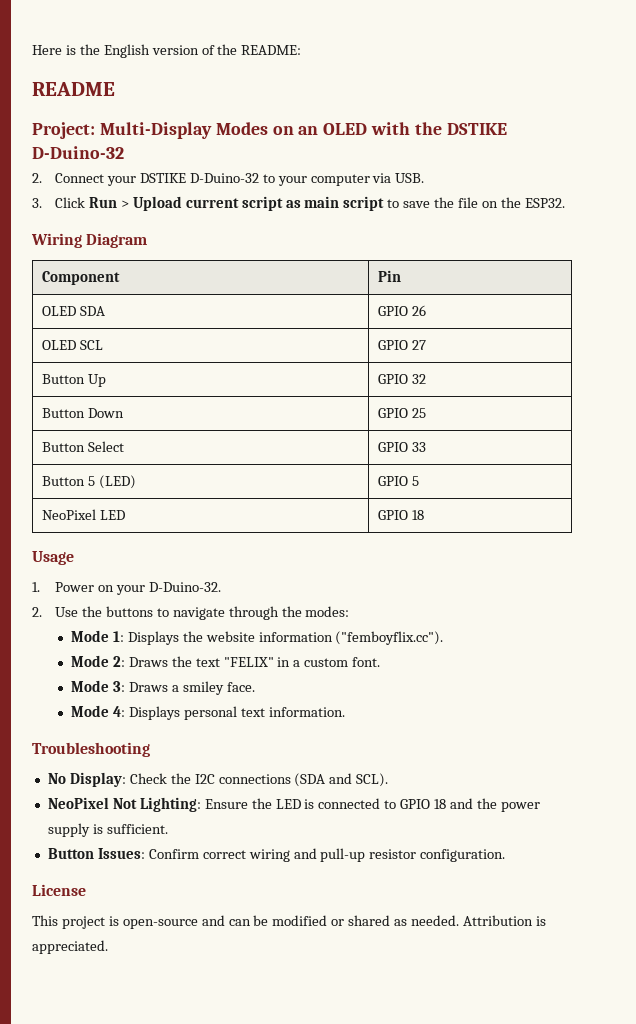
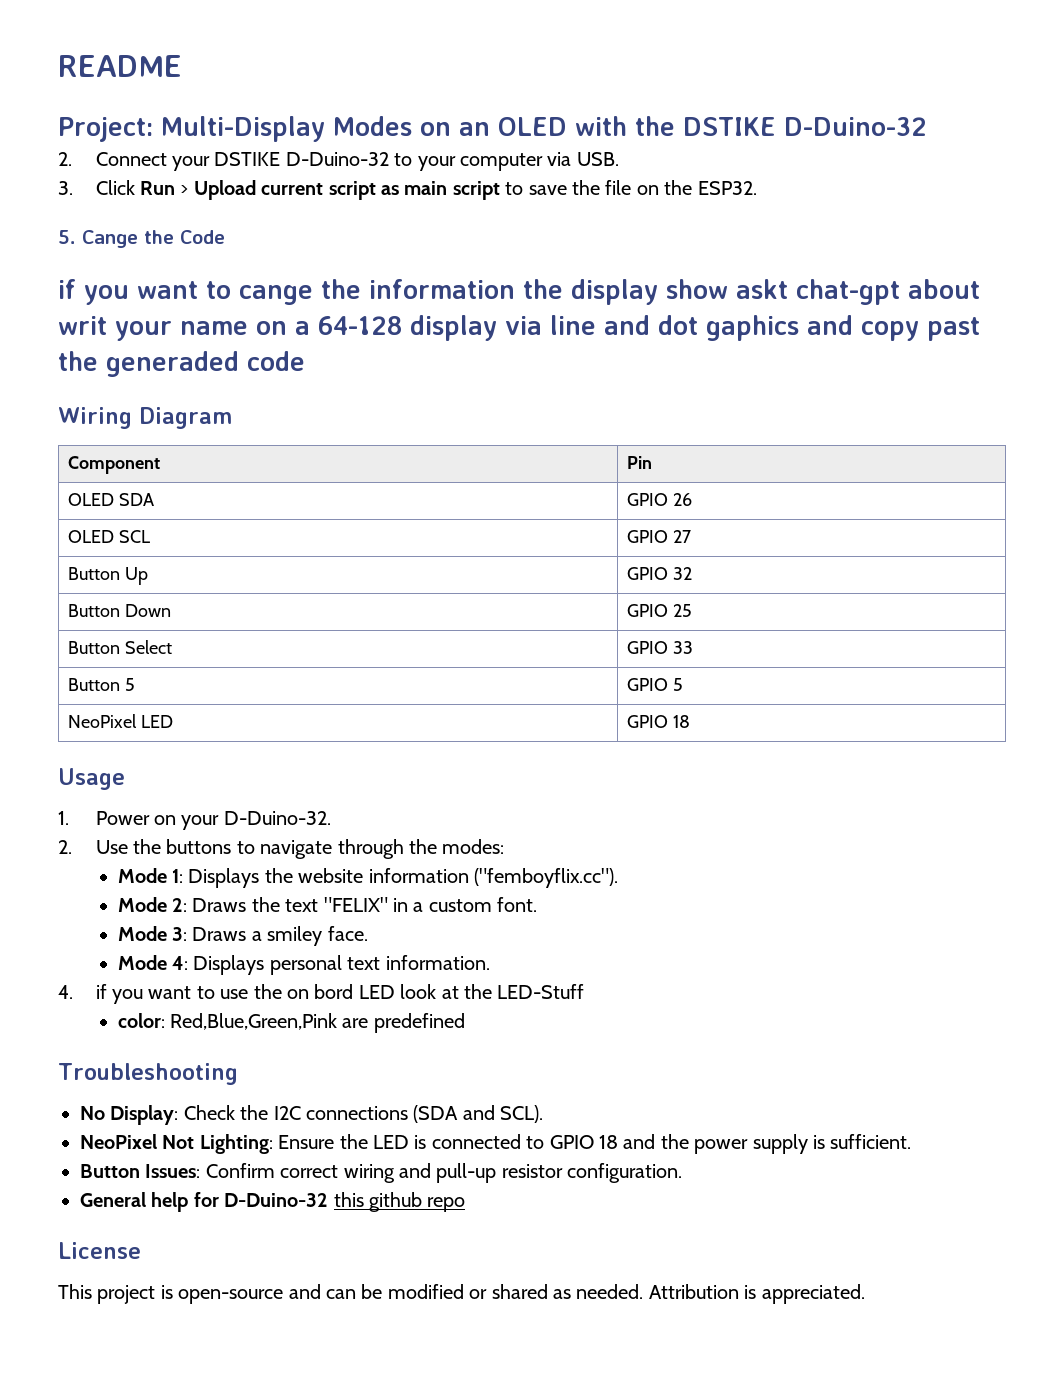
[32,44,302,58] Here is the English version of the README: // -> (58, 66) none
(565, 203) none -> [58,230,225,248] [58,279,980,305] [58,315,980,341] [58,351,305,377] // 5. Cange the Code // if you want to cange the information the display show askt chat-gpt about writ your name on a 64-128 display via line and dot gaphics and copy past the generaded code
[99,475,137,489] (LED) -> (135, 684) none
(345, 712) none -> [58,984,585,1004] [117,1013,465,1033] // 4. if you want to use the on bord LED look at the LED-Stuff // color: Red,Blue,Green,Pink are predefined
(506, 855) none -> [80,1192,466,1212] // General help for D-Duino-32 this github repo

